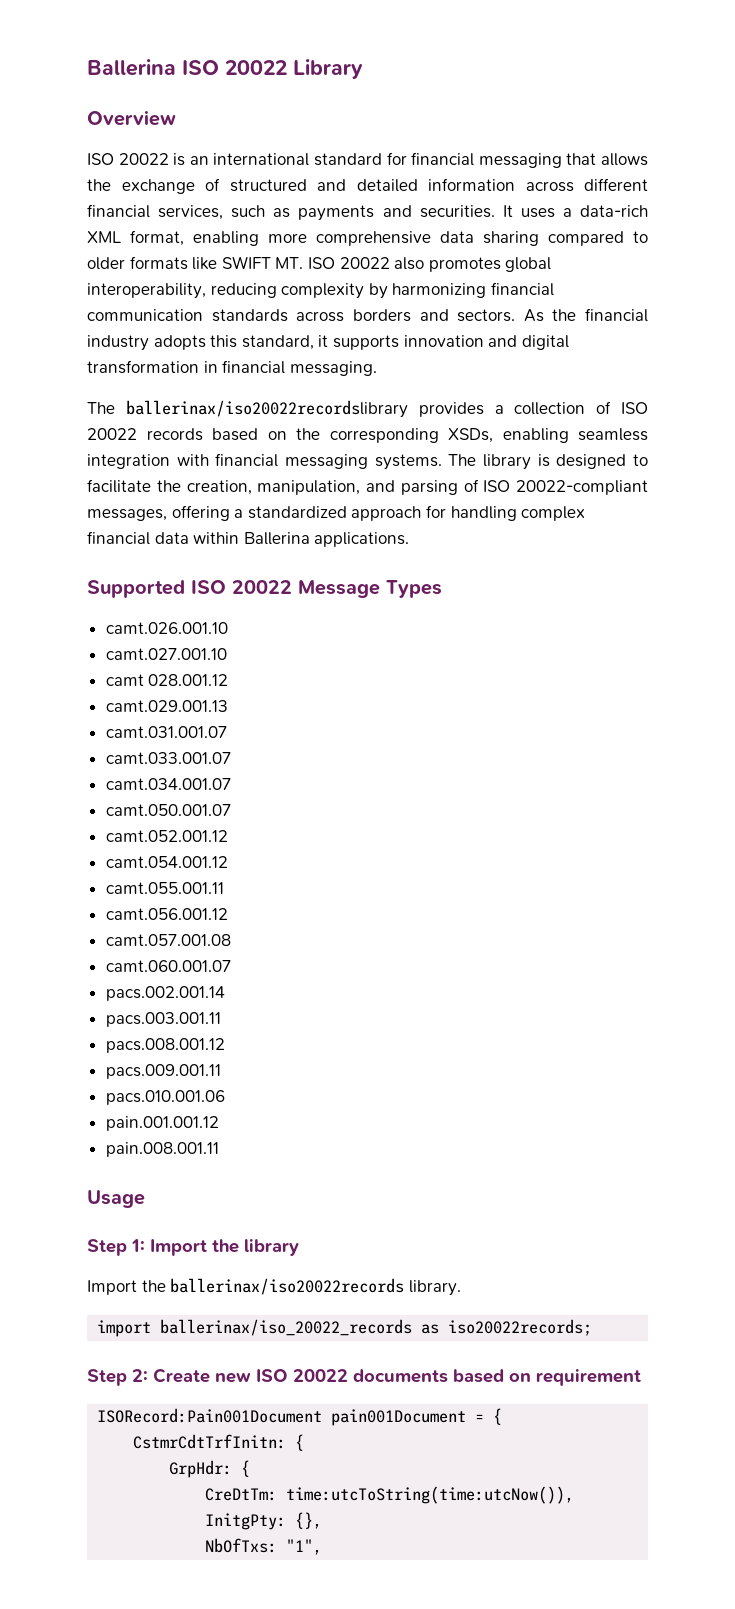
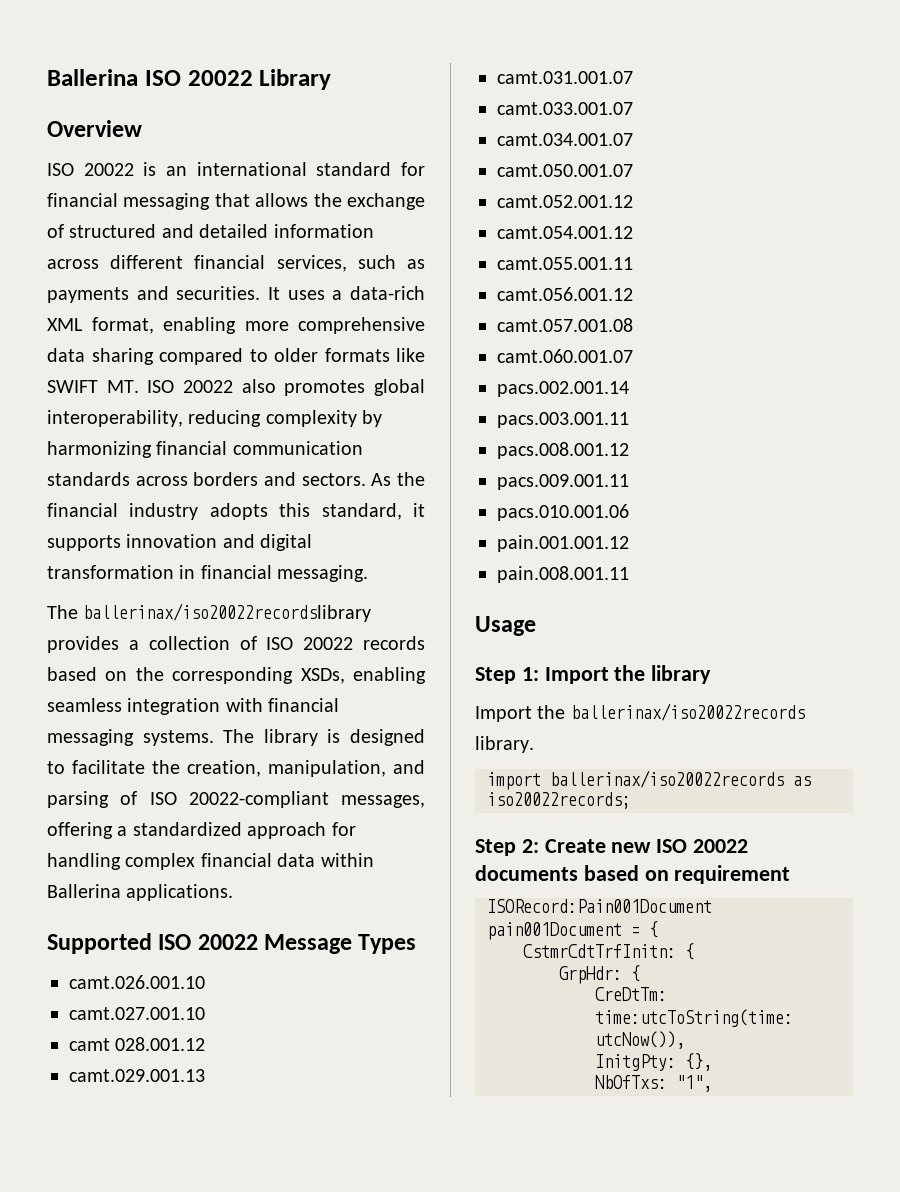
[160,1319,413,1336] ballerinax/iso_20022_records -> [550,770,784,788] ballerinax/iso20022records

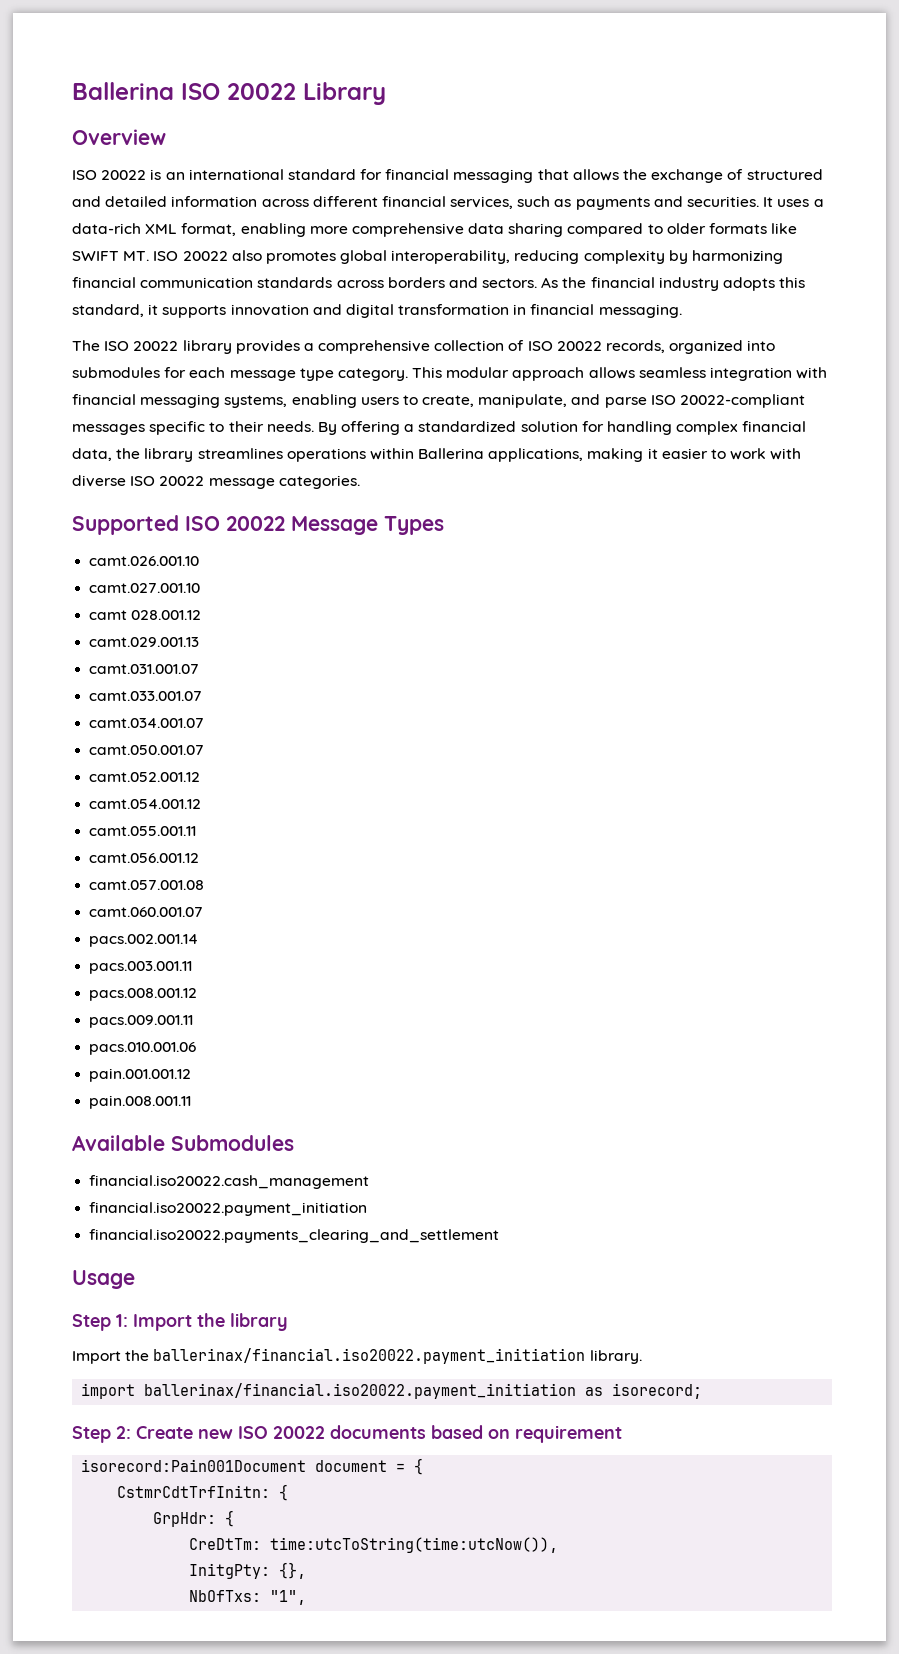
[83,603,372,622] ballerinax/iso20022recordslibrary -> [104,340,232,354] ISO 20022 library
(139, 645) none -> [318,340,431,354] comprehensive
[362,636,425,650] [47,667,426,684] records based on the corresponding XSDs, enabling -> [606,340,776,354] [72,367,635,381] records, organized into submodules for each message type category. This modular approach allows
[142,729,425,746] [47,760,425,777] [47,791,425,808] systems. The library is designed to facilitate the creation, manipulation, and parsing of ISO 20022-compliant messages, -> [224,394,806,408] [72,421,337,435] systems, enabling users to create, manipulate, and parse ISO 20022-compliant messages specific to their needs. By
[247,822,327,839] approach -> [520,421,578,432] solution
[277,853,374,867] [47,884,234,901] data within Ballerina applications. -> [72,448,802,462] [72,475,360,489] data, the library streamlines operations within Ballerina applications, making it easier to work with diverse ISO 20022 message categories.
(629, 574) none -> [72,1135,294,1151] [89,1175,370,1189] [89,1202,368,1216] [89,1229,500,1243] // Available Submodules // financial.iso20022.cash_management // financial.iso20022.payment_initiation // financial.iso20022.payments_clearing_and_settlement
[570,703,805,721] ballerinax/iso20022records -> [153,1348,586,1364] ballerinax/financial.iso20022.payment_initiation
[550,770,811,788] [487,792,631,809] ballerinax/iso20022records as iso20022records; -> [144,1383,703,1399] ballerinax/financial.iso20022.payment_initiation as isorecord;
[487,899,712,913] [487,922,622,940] ISORecord:Pain001Document pain001Document -> [81,1459,388,1472] isorecord:Pain001Document document

